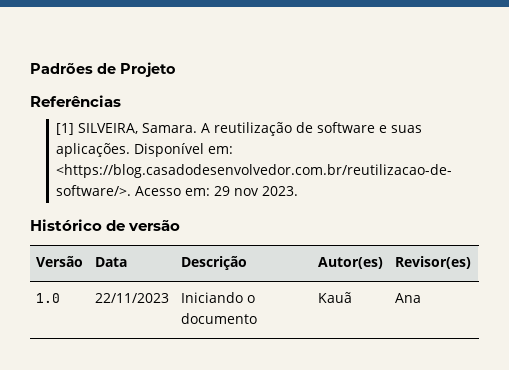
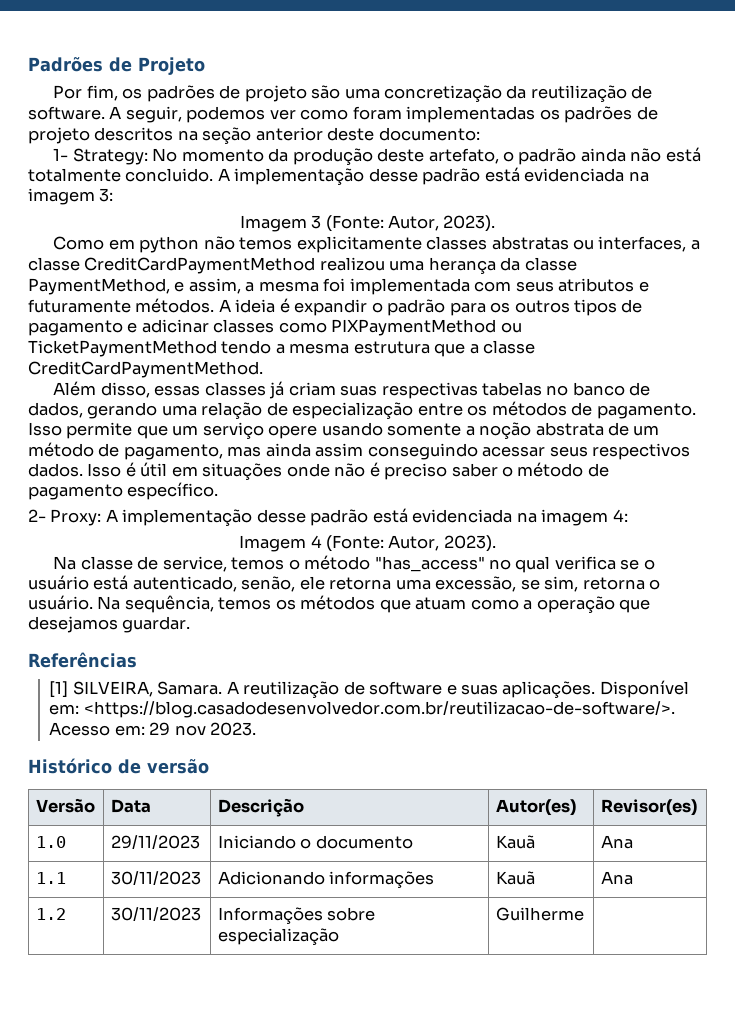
(176, 69) none -> [53,85,653,102] [28,106,658,123] [28,127,480,144] [53,147,701,165] [28,167,649,185] [28,188,114,205] [239,215,496,232] [53,236,700,253] [28,257,577,274] [28,278,649,295] [28,298,643,316] [28,319,522,336] [28,340,536,357] [28,361,263,378] [53,381,651,399] [28,401,696,419] [28,422,660,439] [28,442,691,460] [28,462,609,480] [28,482,219,500] [28,508,628,526] [239,535,496,552] [53,555,655,573] [28,575,661,592] [28,595,651,613] [28,616,191,633] // Por fim, os padrões de projeto são uma concretização da reutilização de software. A seguir, podemos ver como foram implementadas os padrões de projeto descritos na seção anterior deste documento: // 1- Strategy: No momento da produção deste artefato, o padrão ainda não está totalmente concluido. A implementação desse padrão está evidenciada na imagem 3: // Imagem 3 (Fonte: Autor, 2023). // Como em python não temos explicitamente classes abstratas ou interfaces, a classe CreditCardPaymentMethod realizou uma herança da classe PaymentMethod, e assim, a mesma foi implementada com seus atributos e futuramente métodos. A ideia é expandir o padrão para os outros tipos de pagamento e adicinar classes como PIXPaymentMethod ou TicketPaymentMethod tendo a mesma estrutura que a classe CreditCardPaymentMethod. // Além disso, essas classes já criam suas respectivas tabelas no banco de dados, gerando uma relação de especialização entre os métodos de pagamento. Isso permite que um serviço opere usando somente a noção abstrata de um método de pagamento, mas ainda assim conseguindo acessar seus respectivos dados. Isso é útil em situações onde não é preciso saber o método de pagamento específico. // 2- Proxy: A implementação desse padrão está evidenciada na imagem 4: // Imagem 4 (Fonte: Autor, 2023). // Na classe de service, temos o método "has_access" no qual verifica se o usuário está autenticado, senão, ele retorna uma excessão, se sim, retorna o usuário. Na sequência, temos os métodos que atuam como a operação que desejamos guardar.
[94,293,169,303] 22/11/2023 -> [110,835,200,849] 29/11/2023
(421, 298) none -> [35,872,66,884] [110,871,201,885] [217,871,435,888] [495,871,535,885] [600,871,633,885] [35,908,66,920] [110,907,201,921] [217,907,376,924] [217,928,339,945] [495,907,584,921] // 1.1 | 30/11/2023 | Adicionando informações | Kauã | Ana // 1.2 | 30/11/2023 | Informações sobre especialização | Guilherme |

